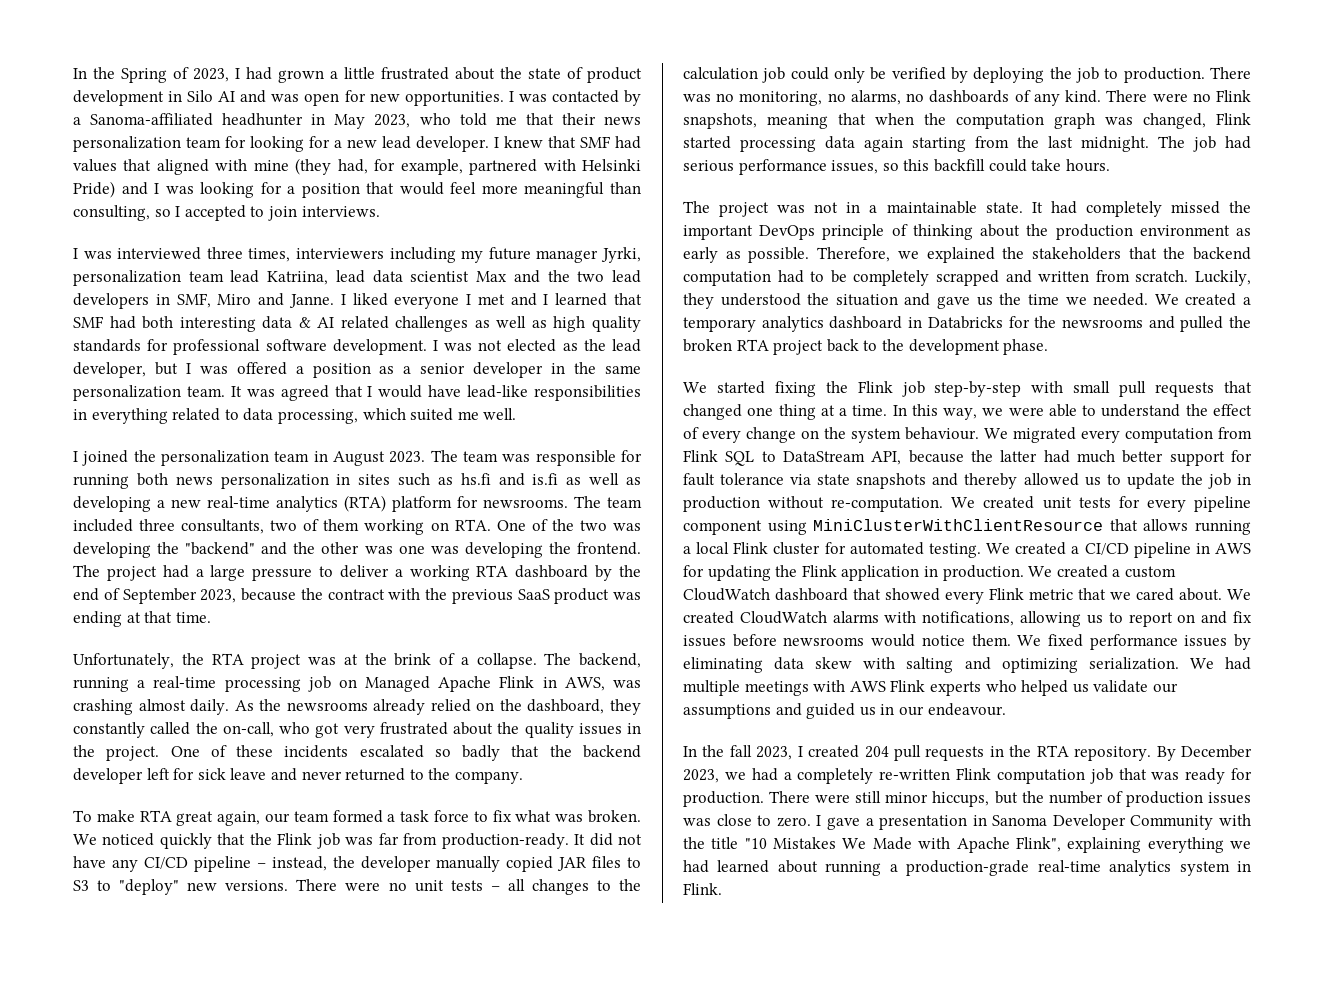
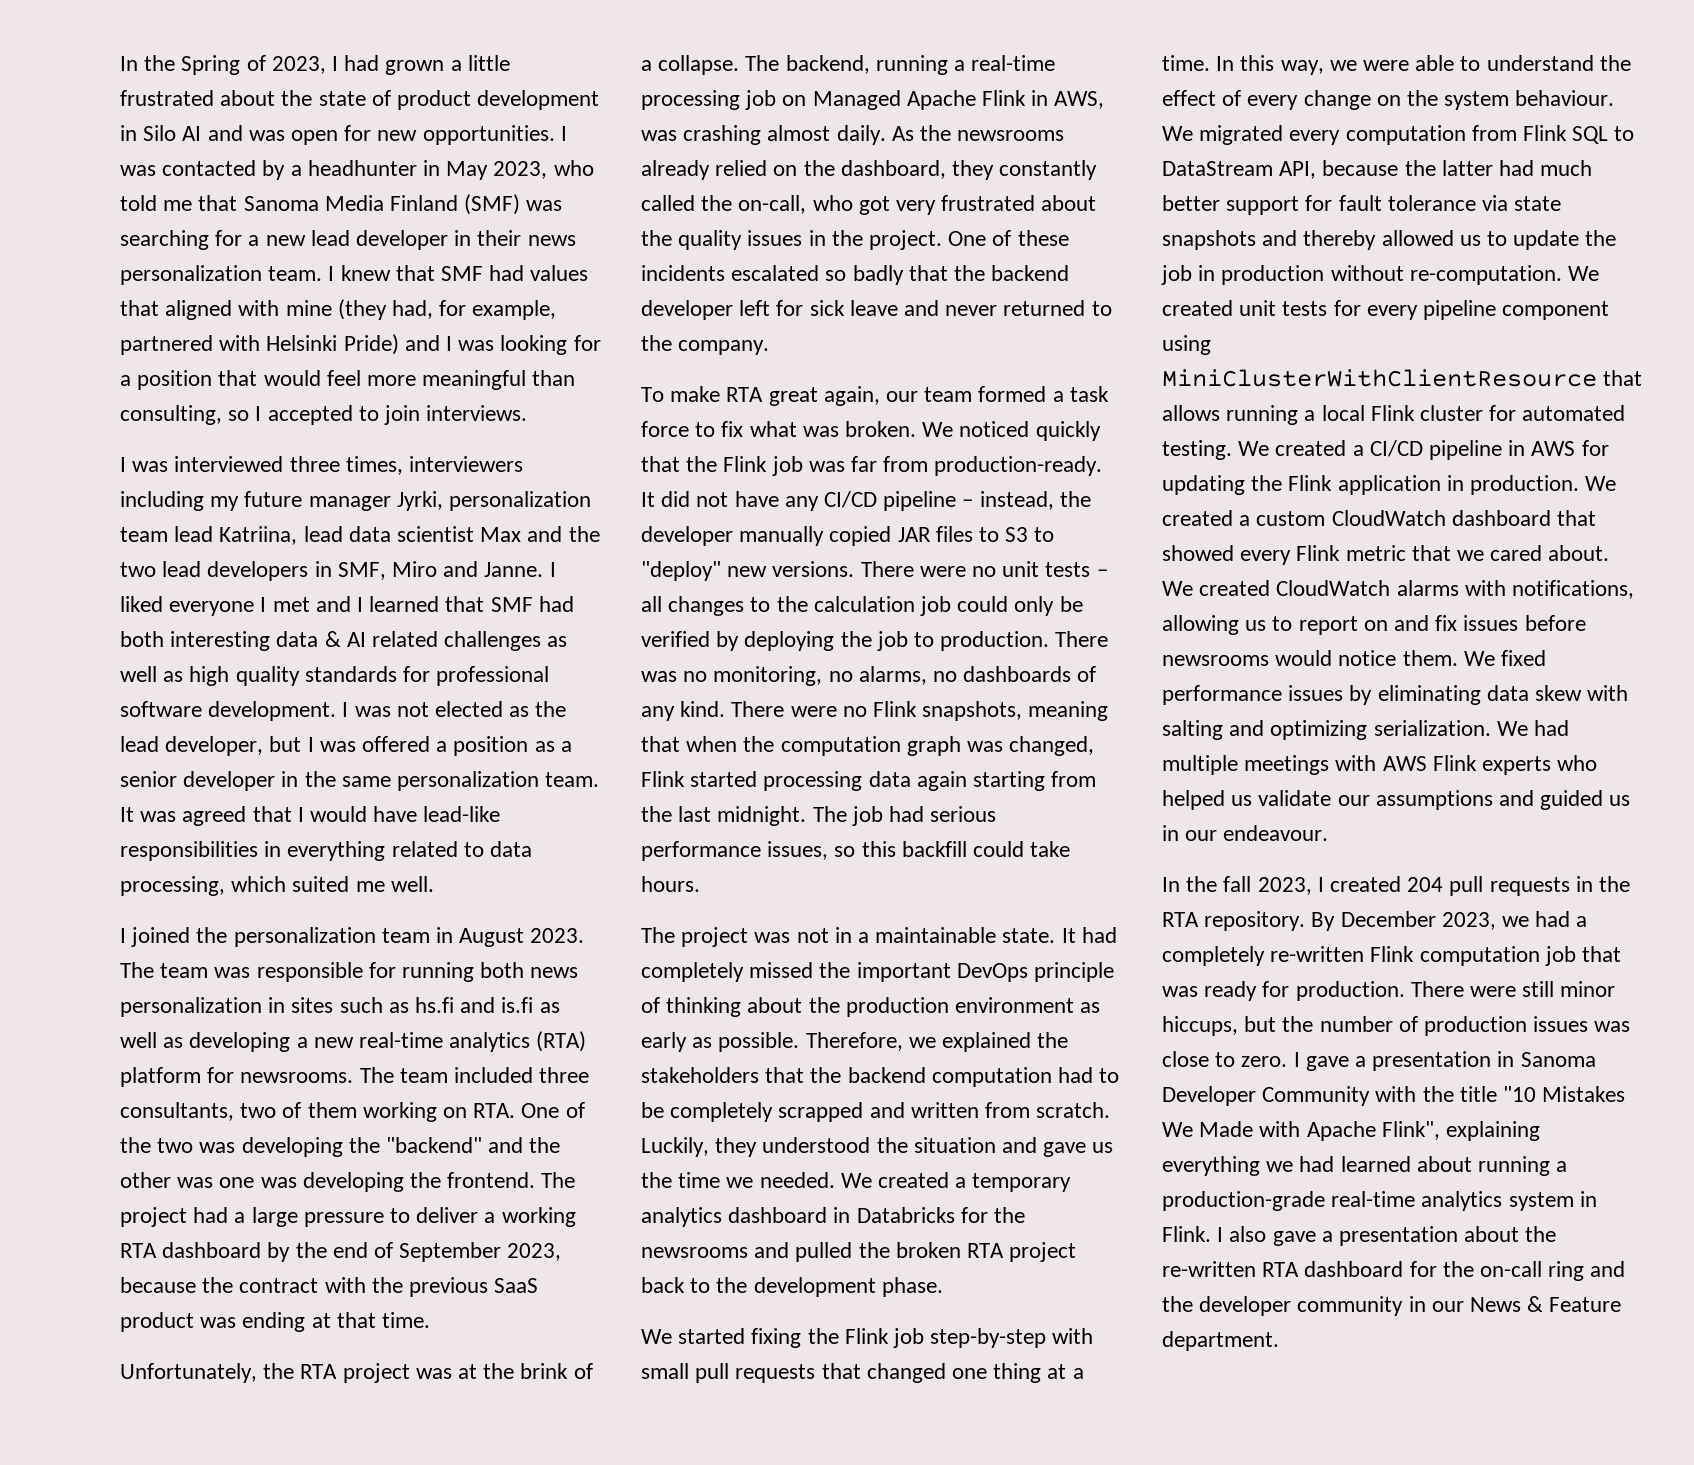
[90,113,214,126] Sanoma-affiliated -> (302, 170) none
[561,113,641,125] [73,136,489,152] their news personalization team for looking for a new lead developer. -> [243,194,563,215] [120,230,576,250] [120,265,323,285] Sanoma Media Finland (SMF) was searching for a new lead developer in their news personalization team.
(722, 889) none -> [1217,1226,1557,1246] [1162,1261,1626,1281] [1162,1296,1622,1316] [1162,1331,1279,1351] I also gave a presentation about the re-written RTA dashboard for the on-call ring and the developer community in our News & Feature department.

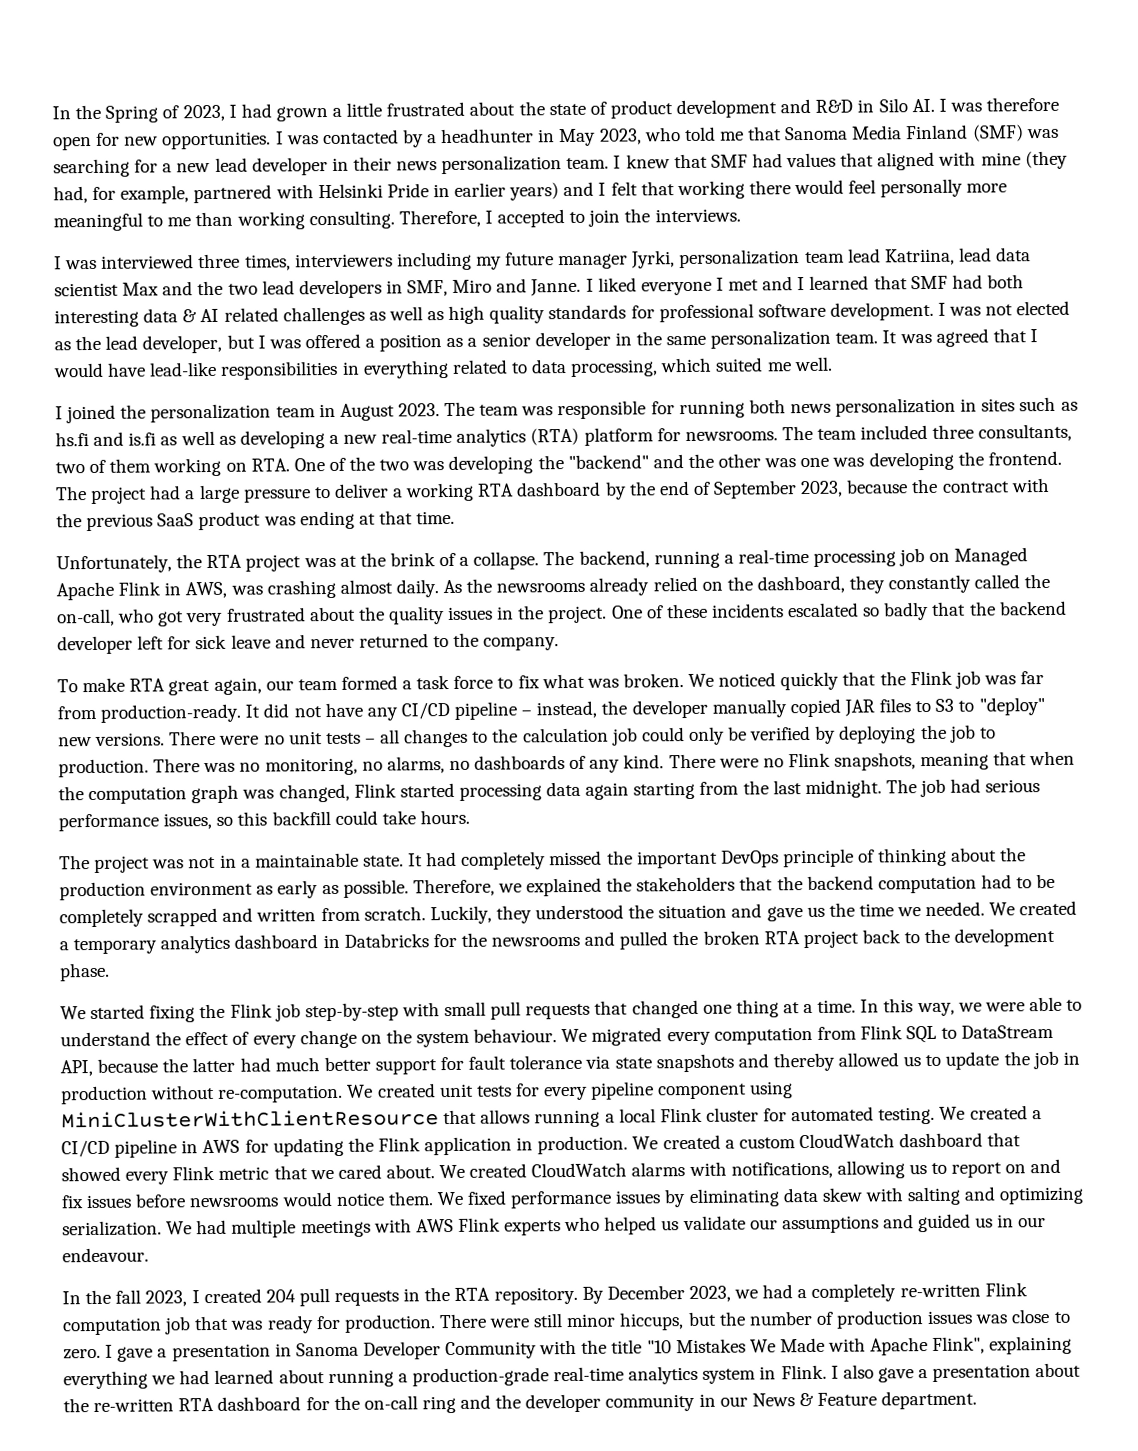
[120,125,285,141] in Silo AI and was -> [780,96,1060,114] and R&D in Silo AI. I was therefore
[343,334,601,355] [120,370,258,390] Pride) and I was looking for a position that -> [386,180,791,201] Pride in earlier years) and I felt that working there
(361, 378) none -> [880,178,964,198] personally
[532,370,576,386] [120,405,250,425] than consulting, so -> [147,209,481,230] to me than working consulting. Therefore,
(421, 415) none -> [624,208,651,223] the

